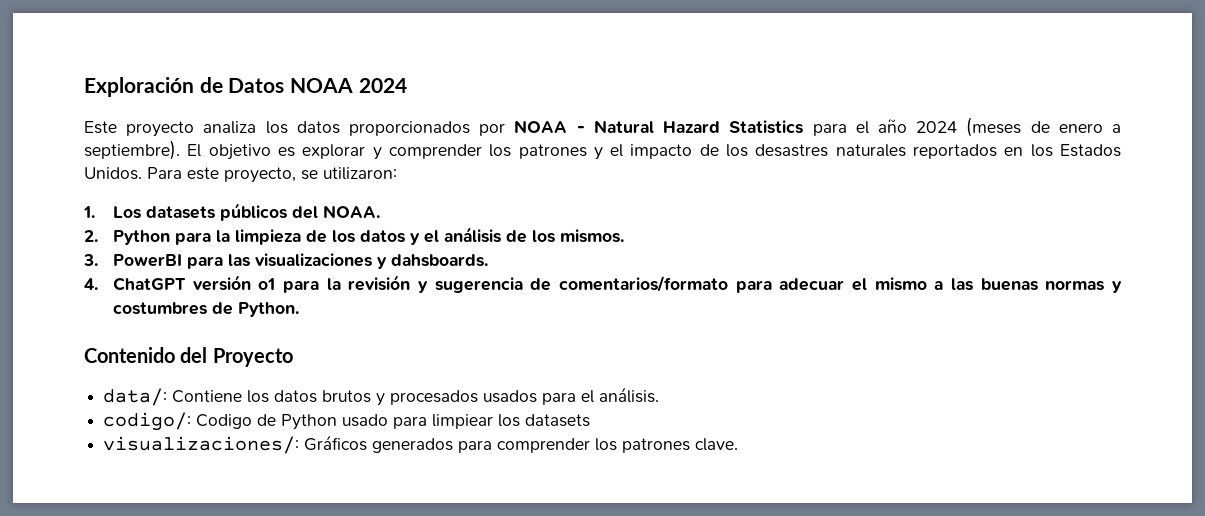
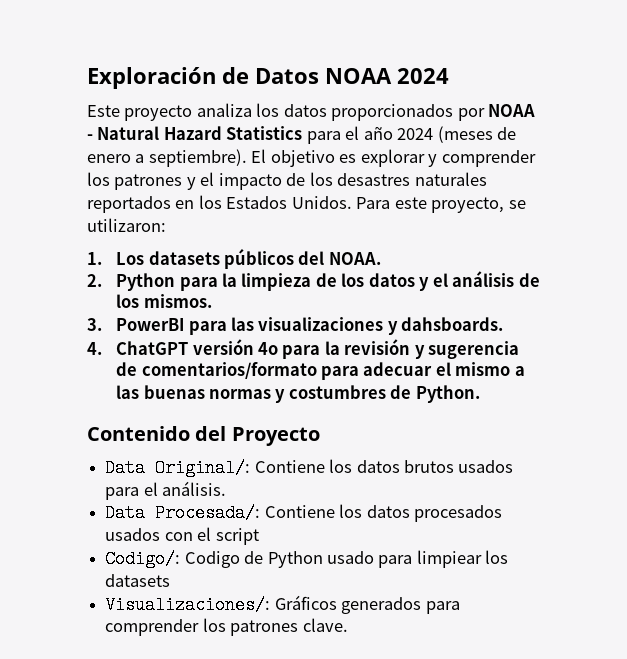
[258,278,276,290] o1 -> [257,342,278,355] 4o
[103,388,168,406] data/: -> [105,459,251,477] Data Original/:
[376,390,479,406] y procesados -> (454, 466) none
[103,412,192,431] codigo/: -> [105,504,502,522] [105,527,259,545] [105,550,181,568] Data Procesada/: Contiene los datos procesados usados con el script // Codigo/:
[103,436,300,454] visualizaciones/: -> [105,596,271,614] Visualizaciones/:

